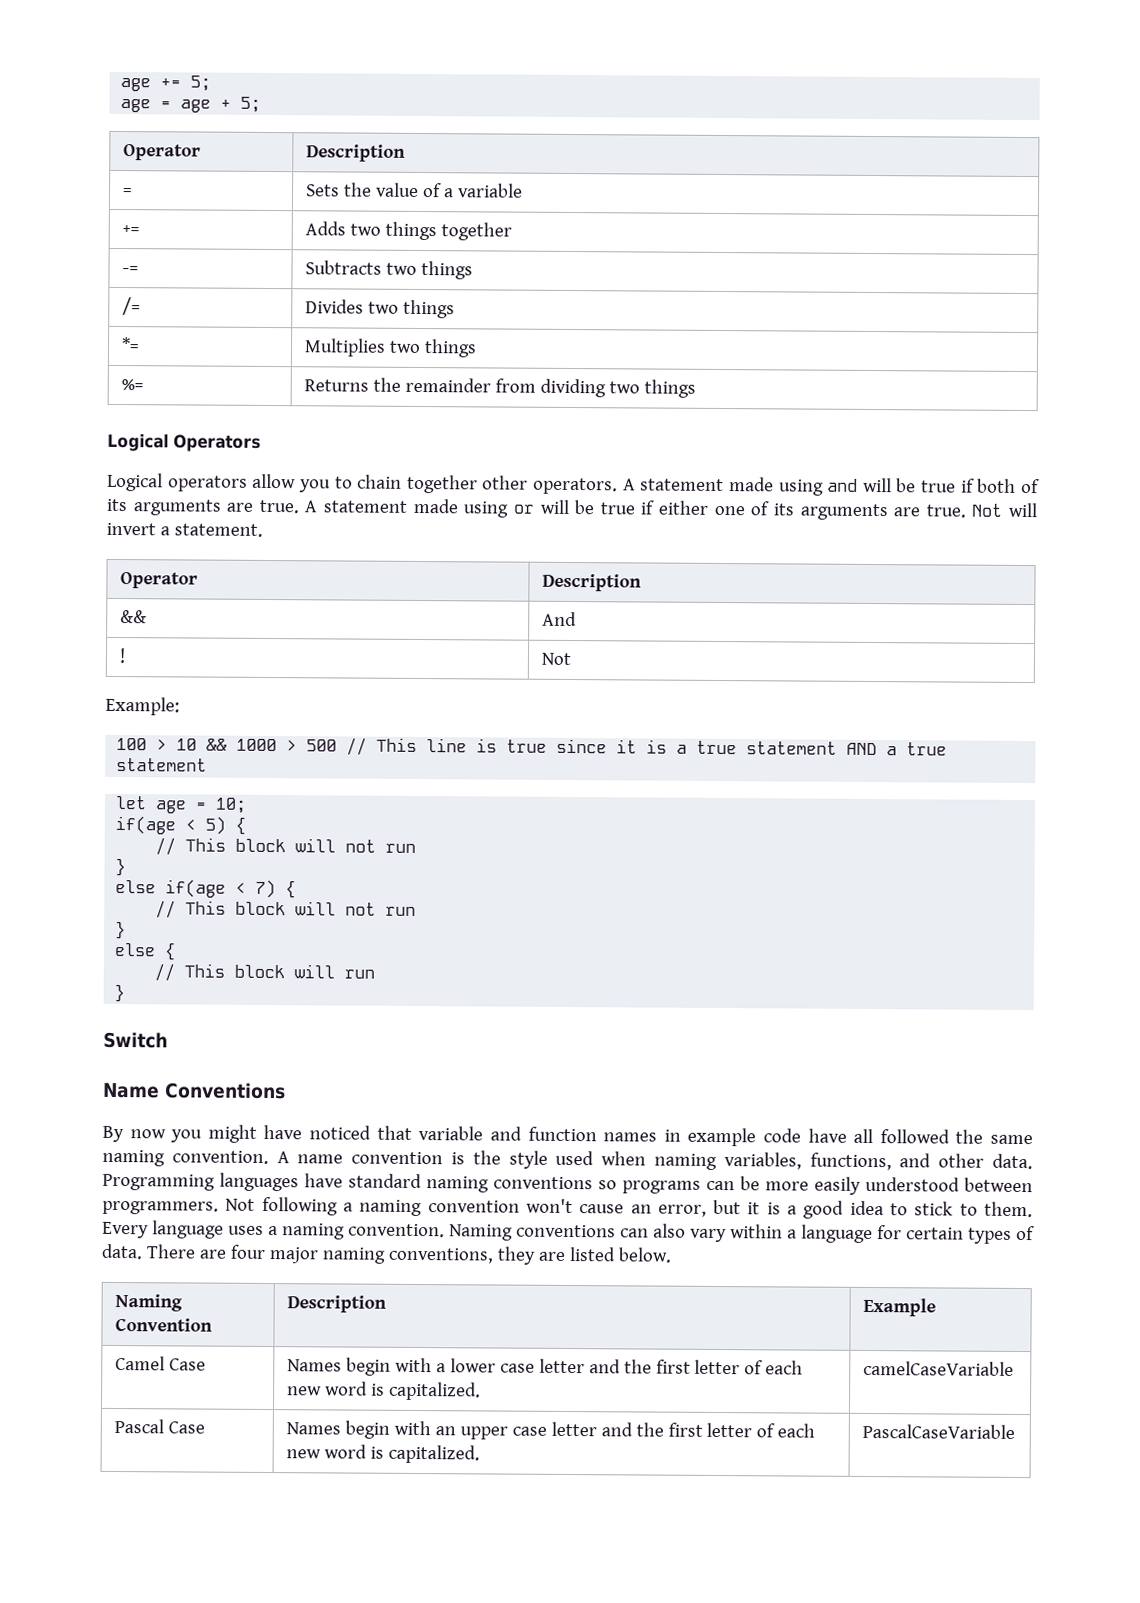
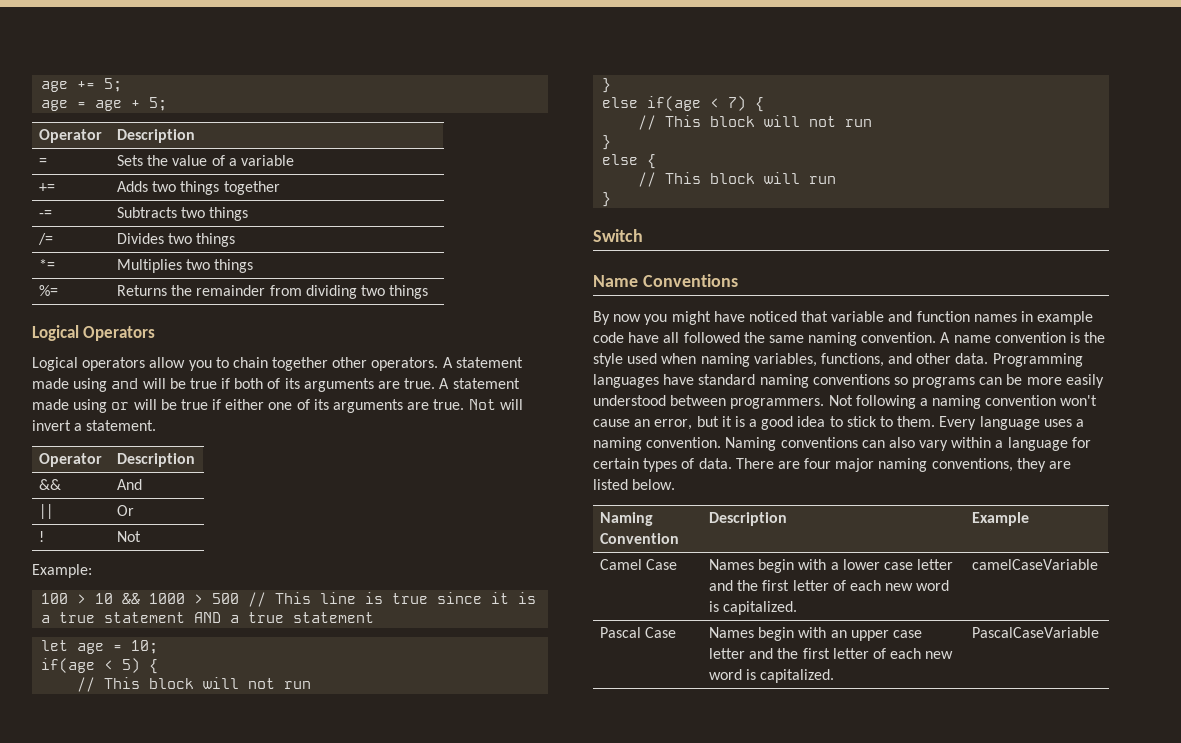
(577, 619) none -> [39,504,54,519] [117,505,135,516] // || | Or

